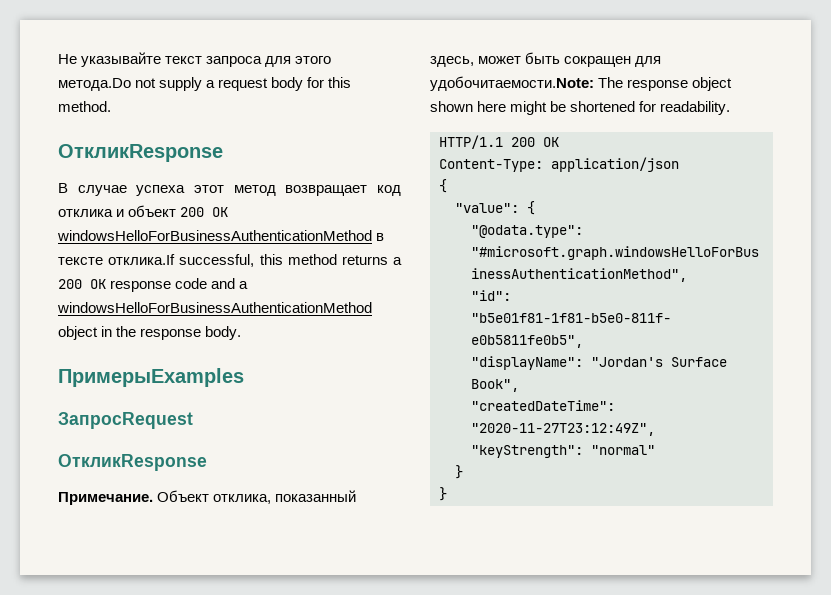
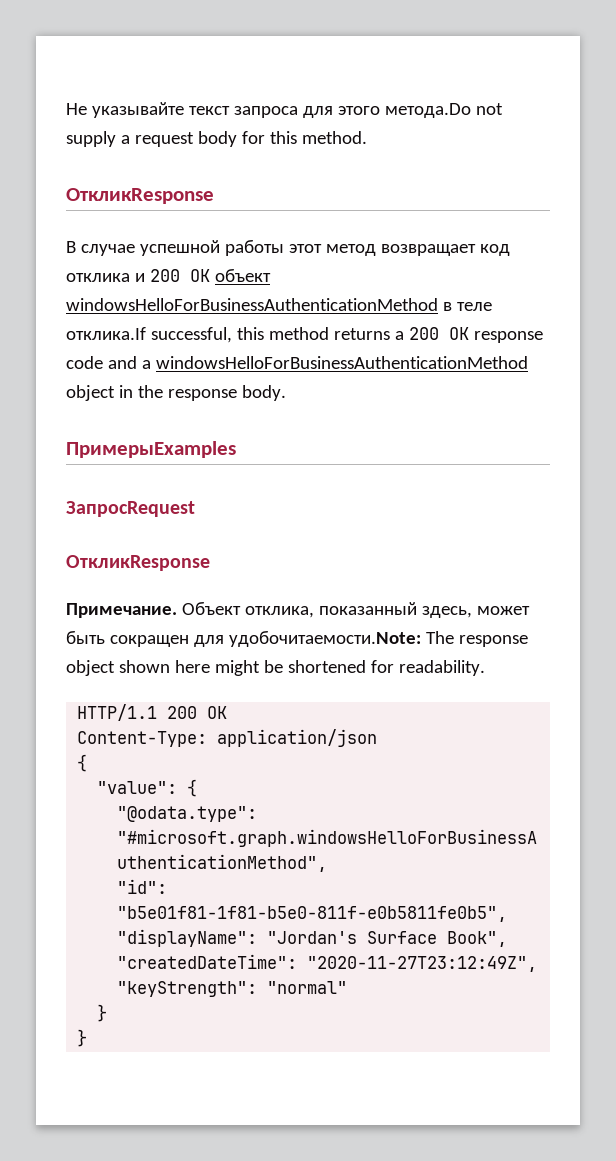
[136,185,186,196] успеха -> [139,240,284,256] успешной работы
[128,205,229,217] объект 200 OK -> [149,269,271,282] 200 OK объект
[58,257,103,265] тексте -> [456,302,492,311] теле

